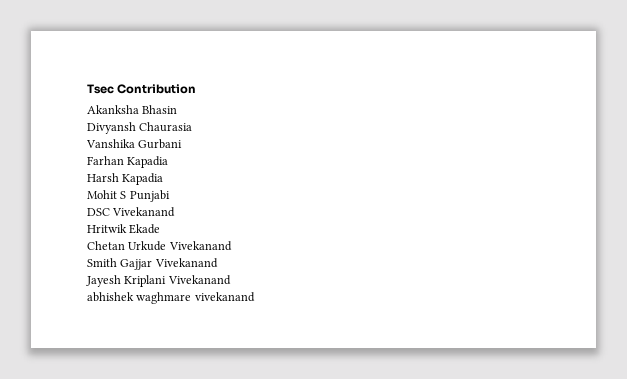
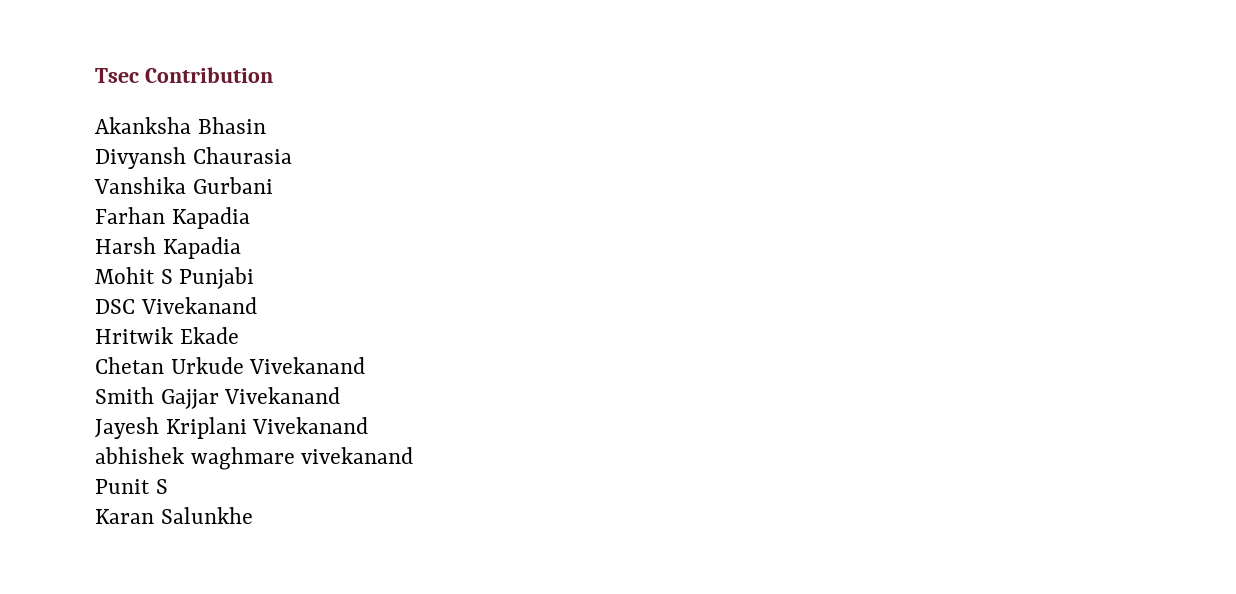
(255, 297) none -> [95,479,168,494] [95,507,253,524] // Punit S // Karan Salunkhe

